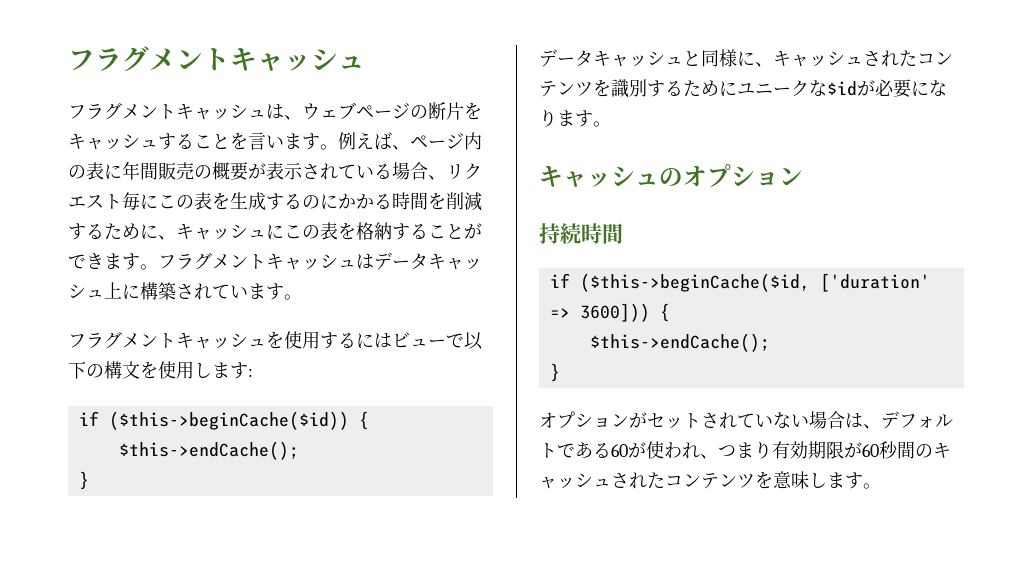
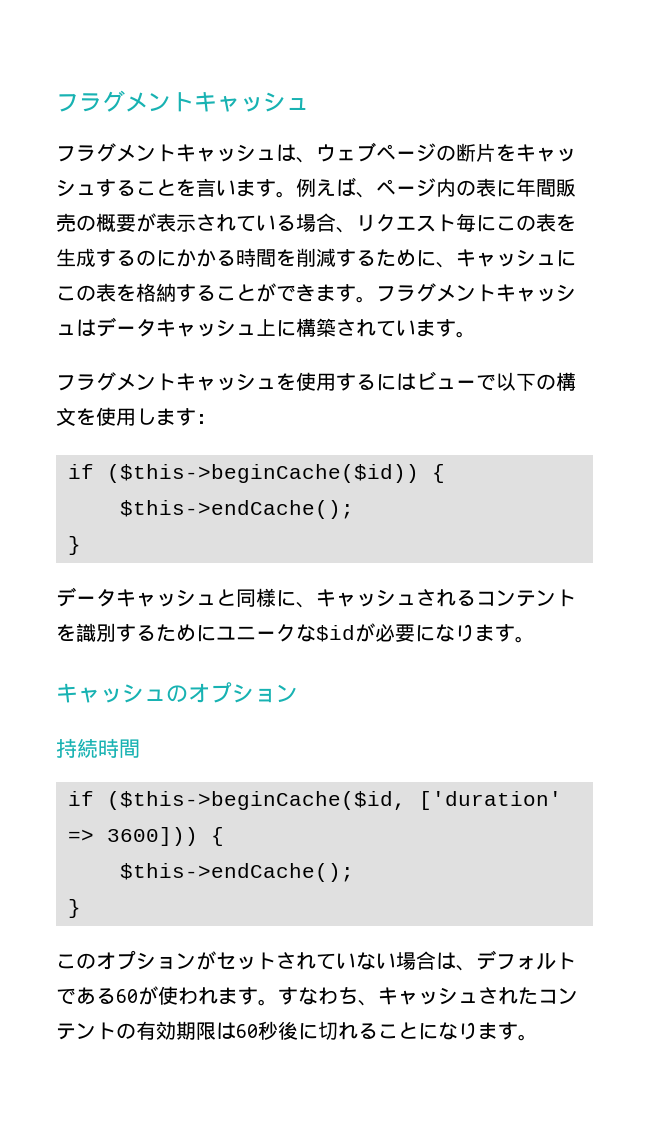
[899,50,953,67] [539,81,593,97] たコンテンツ -> [456,589,576,607] るコンテント
(560, 372) none -> [56,953,96,969] この
[700,441,951,459] [539,471,827,489] 、つまり有効期限が60秒間のキャッシュされたコンテンツを意味し -> [218,986,578,1006] [56,1021,478,1040] ます。すなわち、キャッシュされたコンテントの有効期限は60秒後に切れることになり

